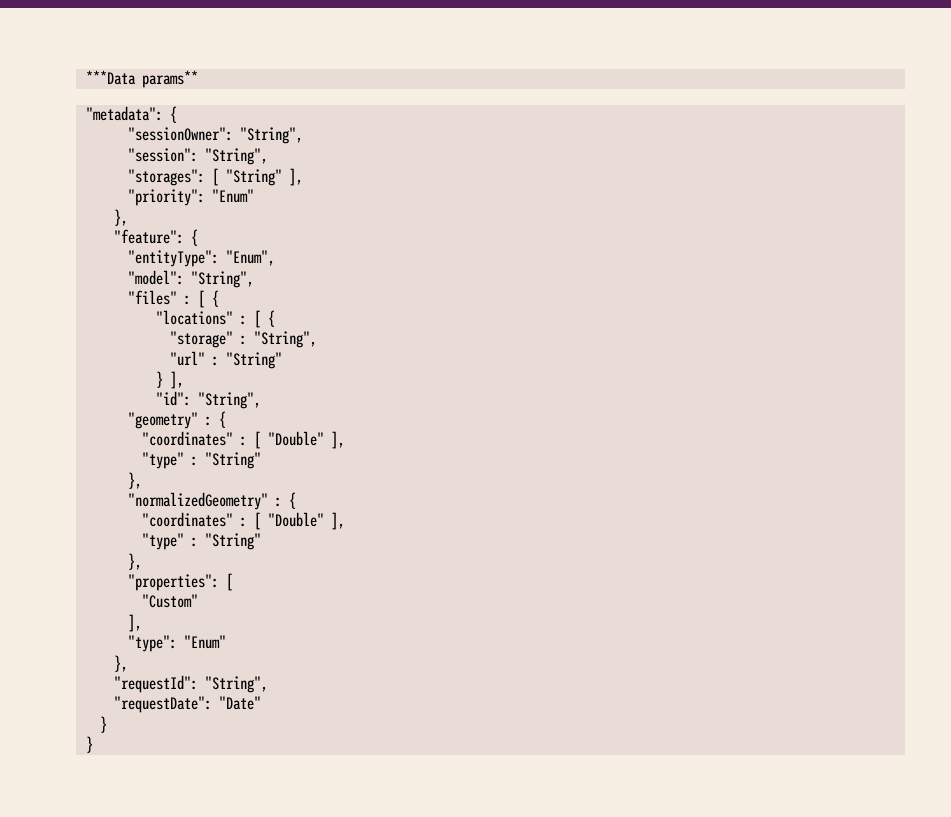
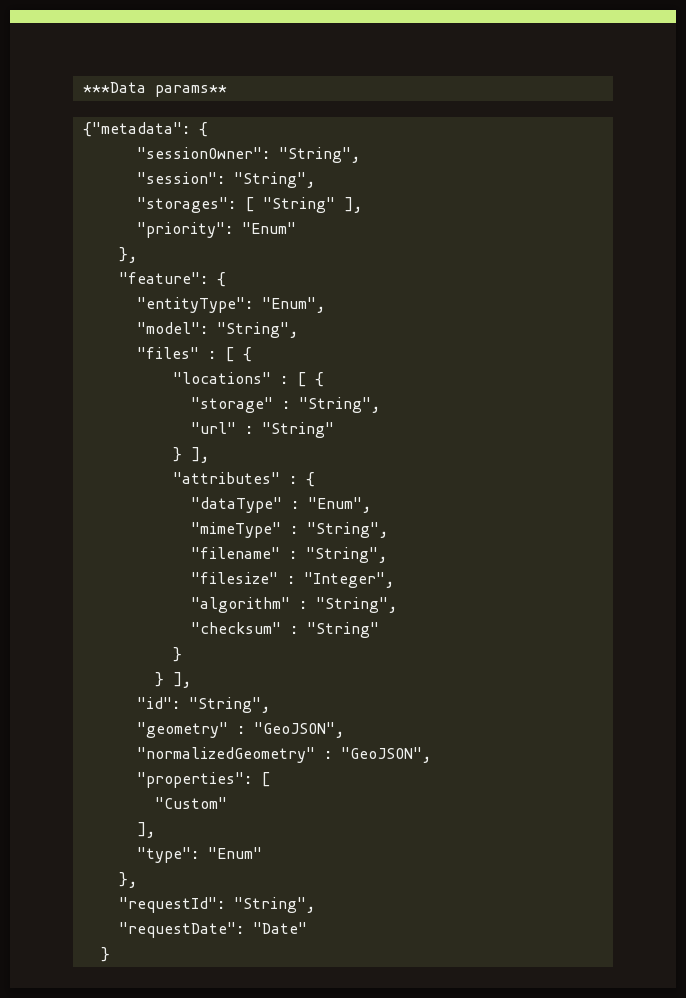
[86,106,164,121] "metadata": -> [82,122,190,137] {"metadata":
[156,391,262,409] [128,411,227,429] [142,431,346,449] [142,452,262,469] [128,472,143,489] [128,492,297,510] [142,512,346,530] [142,533,262,550] [128,553,143,570] "id": "String", // "geometry" : { // "coordinates" : [ "Double" ], // "type" : "String" // }, // "normalizedGeometry" : { // "coordinates" : [ "Double" ], // "type" : "String" // }, -> [172,472,315,487] [190,497,371,513] [190,522,388,538] [190,547,387,563] [190,572,394,588] [190,597,397,613] [190,622,379,638] [172,647,182,662] [154,672,191,688] [136,697,270,713] [136,722,344,738] [136,747,431,763] "attributes" : { // "dataType" : "Enum", // "mimeType" : "String", // "filename" : "String", // "filesize" : "Integer", // "algorithm" : "String", // "checksum" : "String" // } // } ], // "id": "String", // "geometry" : "GeoJSON", // "normalizedGeometry" : "GeoJSON",
[86,736,94,753] // } -> (110, 954) none

